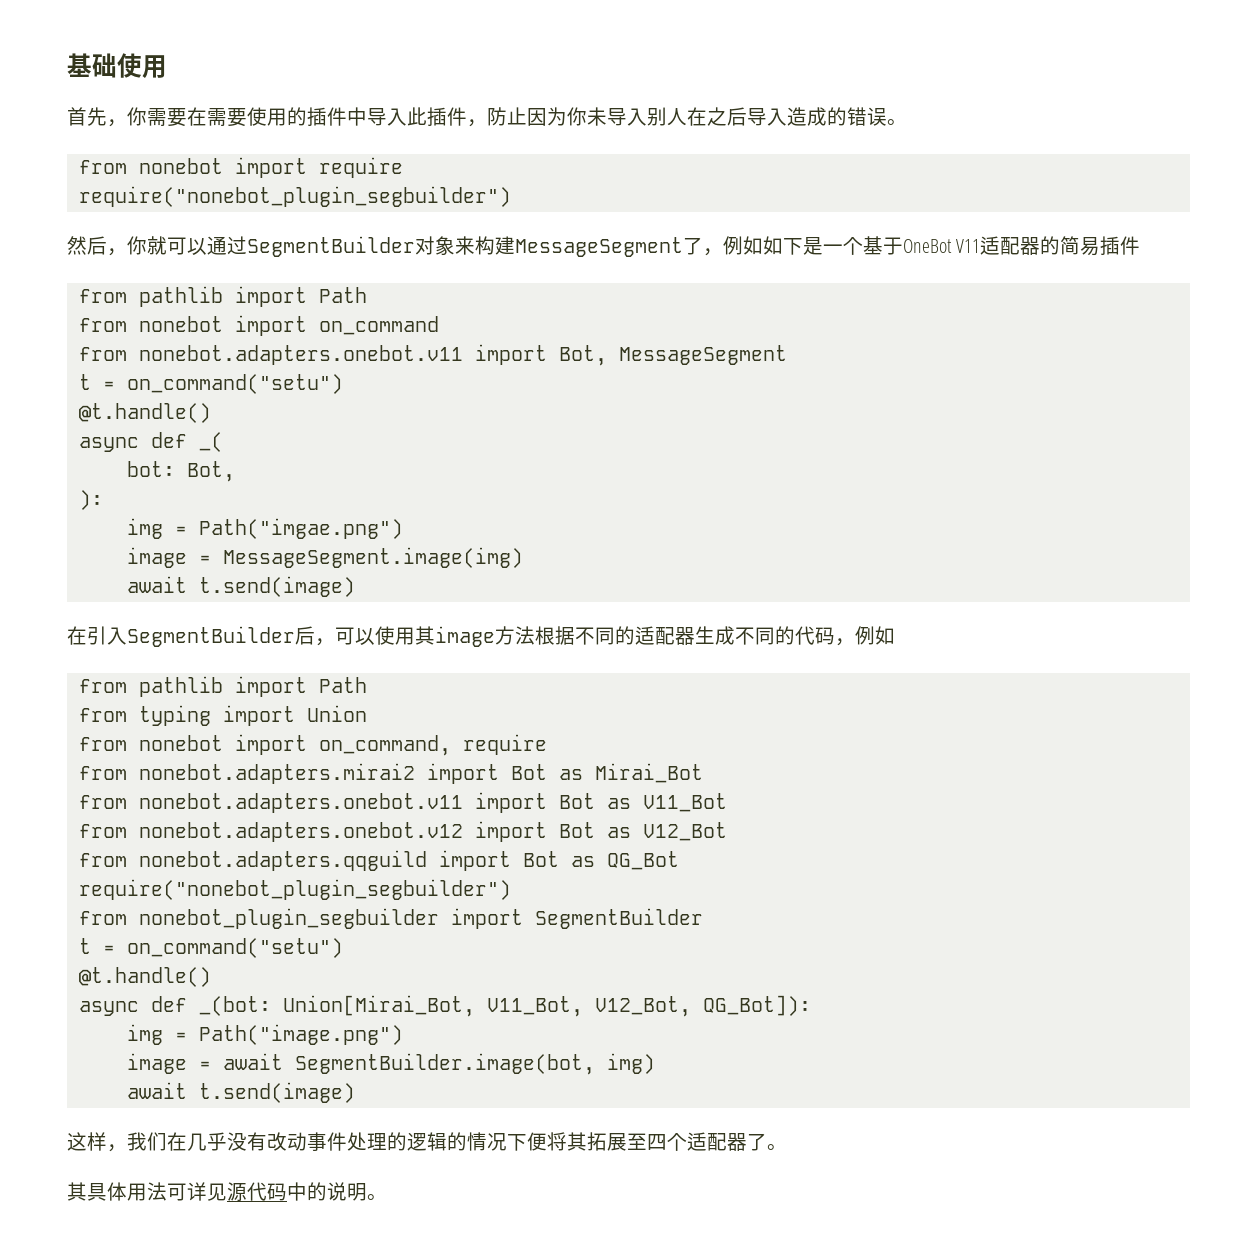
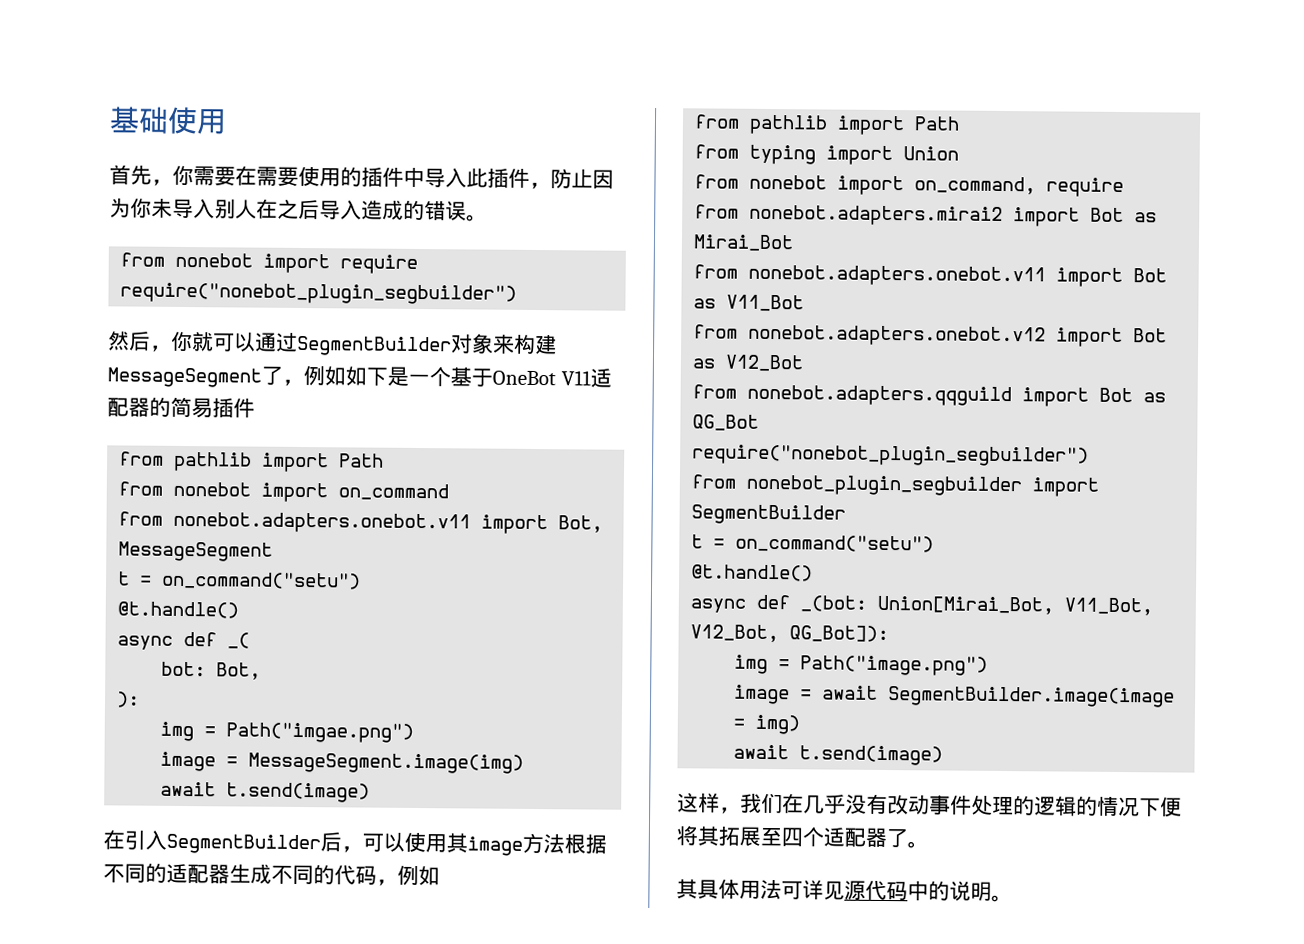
[294,1053,595,1075] SegmentBuilder.image(bot, -> [888,686,1176,708] [733,718,746,729] SegmentBuilder.image(image =

